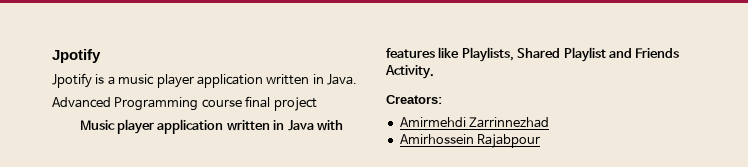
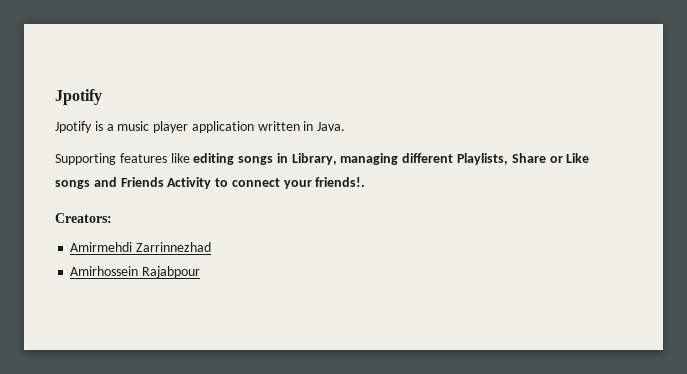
[52,96,317,111] [79,119,343,134] [386,47,680,62] [385,65,434,79] Advanced Programming course final project // Music player application written in Java with features like Playlists, Shared Playlist and Friends Activity. -> [55,153,590,165] [55,177,366,189] Supporting features like editing songs in Library, managing different Playlists, Share or Like songs and Friends Activity to connect your friends!.

